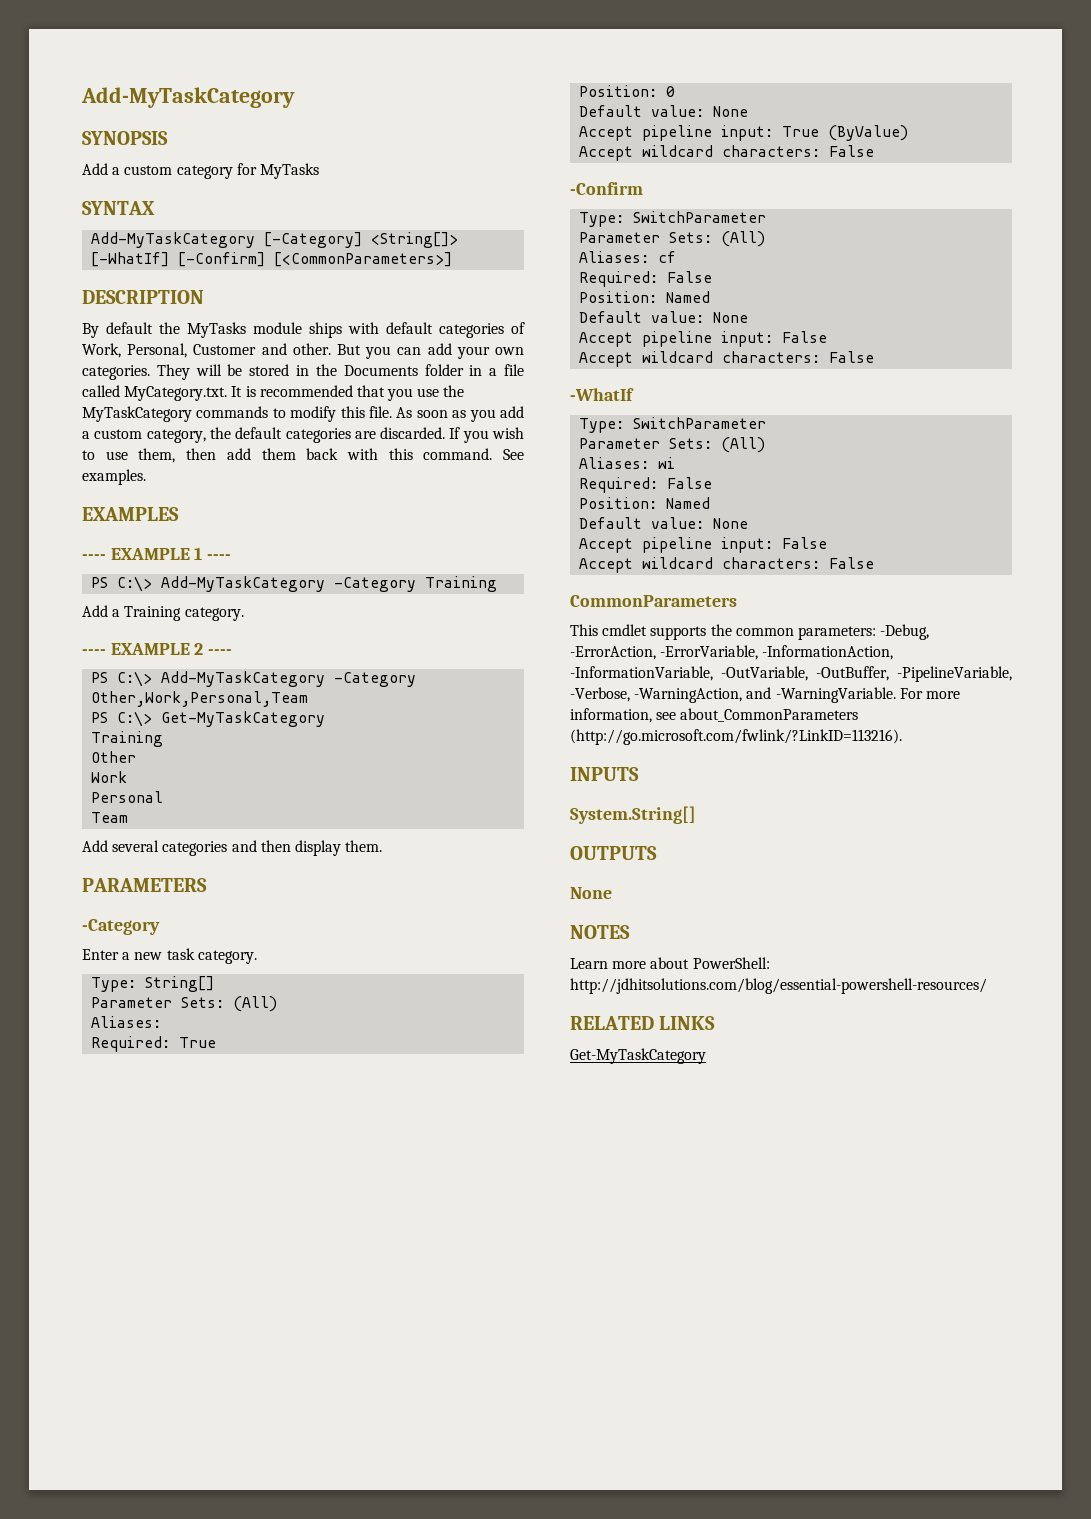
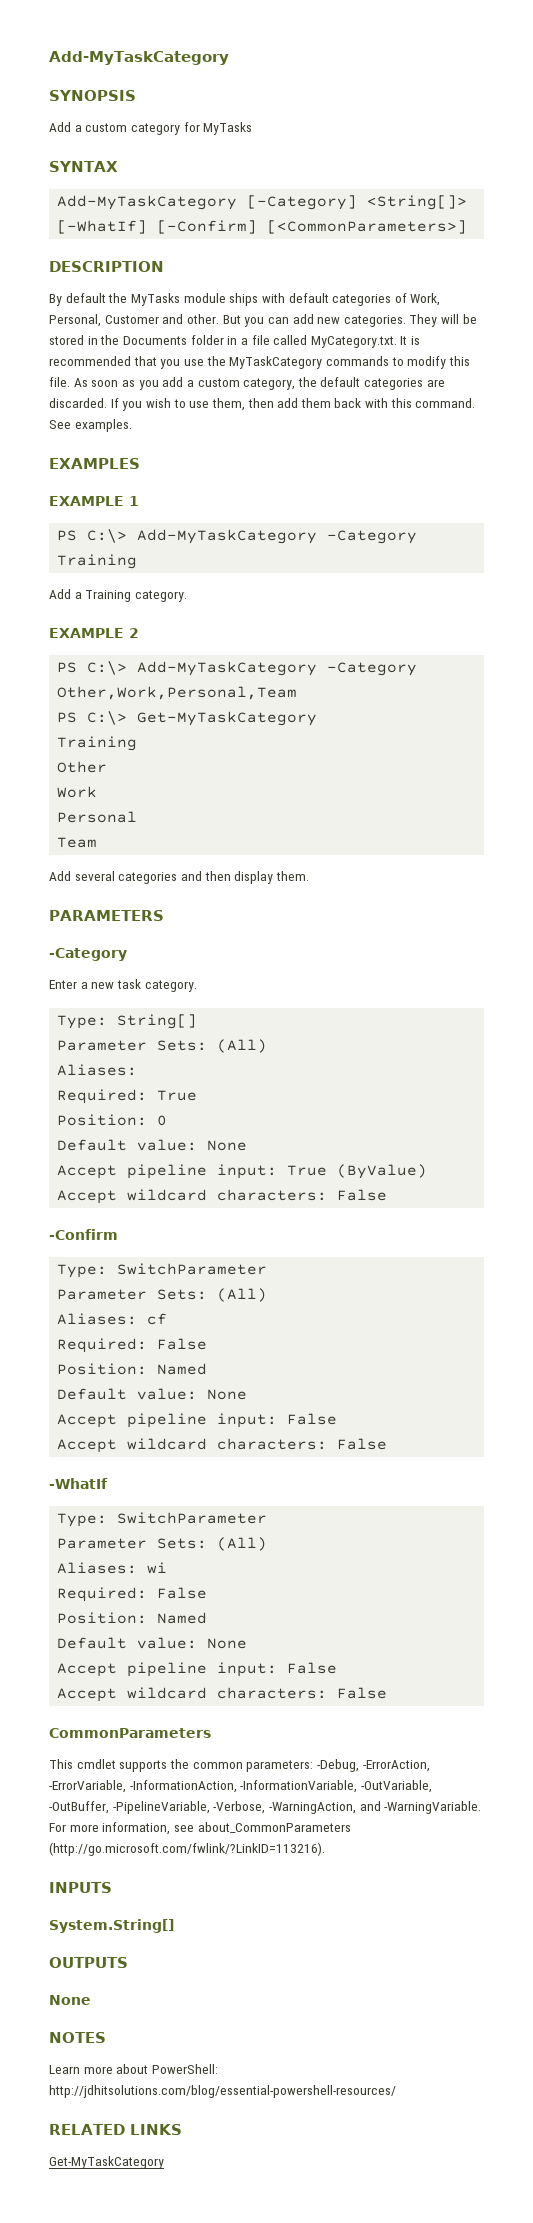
[456,346,524,359] your own -> [317,317,341,324] new
[82,554,106,560] ---- -> (140, 463) none
[207,554,232,560] ---- -> (139, 501) none
[82,649,106,655] ---- -> (187, 596) none
[208,649,233,655] ---- -> (139, 633) none

